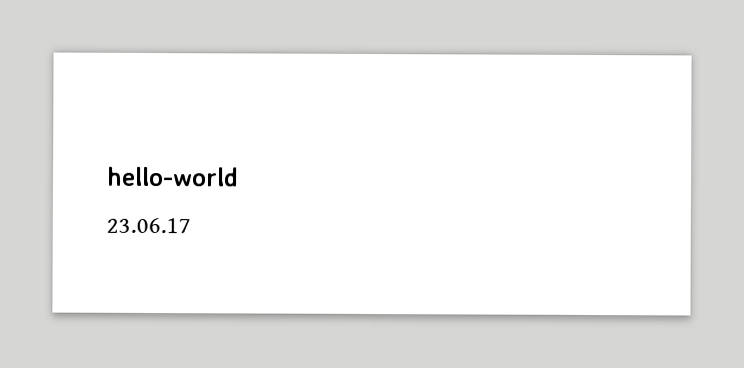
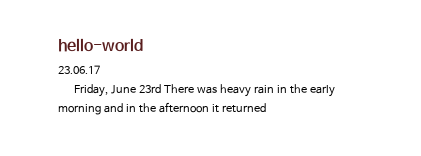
(191, 225) none -> [74,84,335,97] [58,102,266,115] // Friday, June 23rd There was heavy rain in the early morning and in the afternoon it returned

